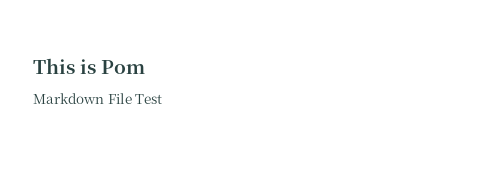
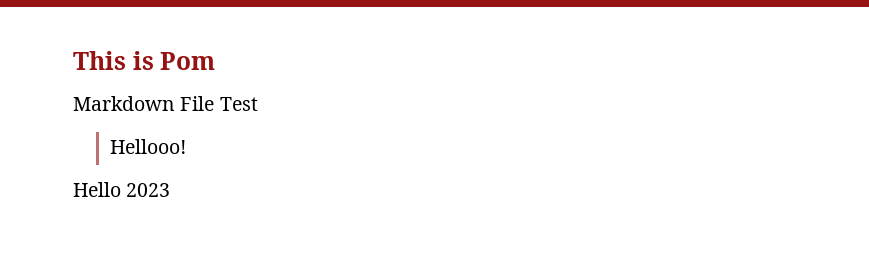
(163, 99) none -> [110,139,187,154] [73,182,171,197] // Hellooo! // Hello 2023

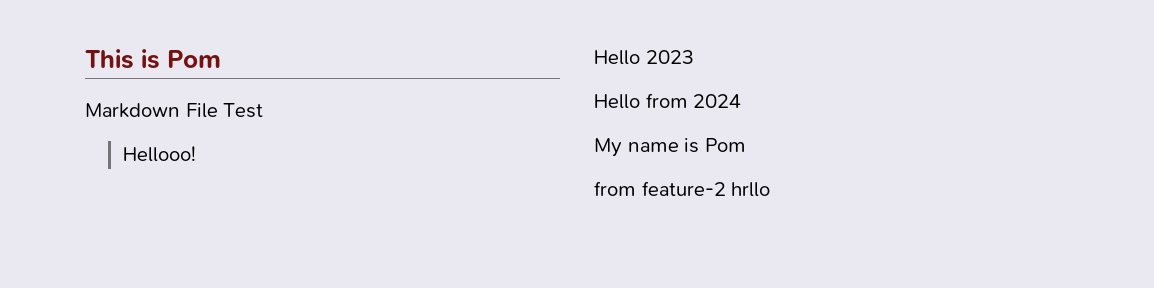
(171, 190) none -> [594,93,742,109] [594,138,746,157] [594,181,771,197] // Hello from 2024 // My name is Pom // from feature-2 hrllo

